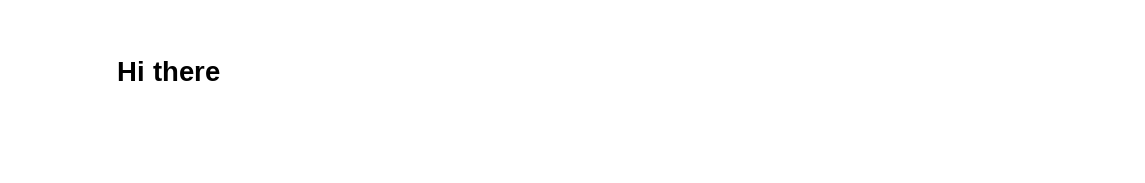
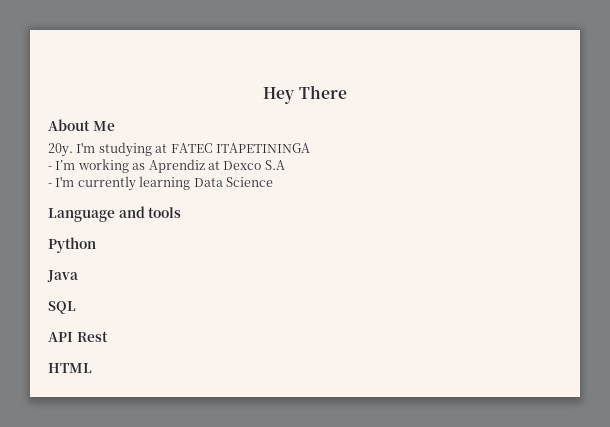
[117,61,220,81] Hi there -> [263,85,347,104] [48,119,115,131] [48,142,310,157] [48,159,285,173] [48,176,273,191] [48,206,182,222] [48,237,96,253] [47,270,78,282] [48,301,76,314] [48,331,108,342] [48,363,92,373] Hey There // About Me // 20y. I'm studying at FATEC ITAPETININGA // - I’m working as Aprendiz at Dexco S.A // - I'm currently learning Data Science // Language and tools // Python // Java // SQL // API Rest // HTML

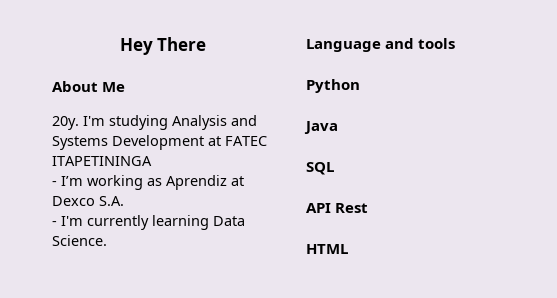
(152, 149) none -> [172,115,257,130] [52,135,204,150] Analysis and Systems Development
[264,160,285,170] S.A -> [99,196,124,206] S.A.
[225,177,273,187] Science -> [52,235,107,246] Science.

